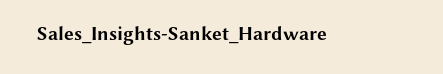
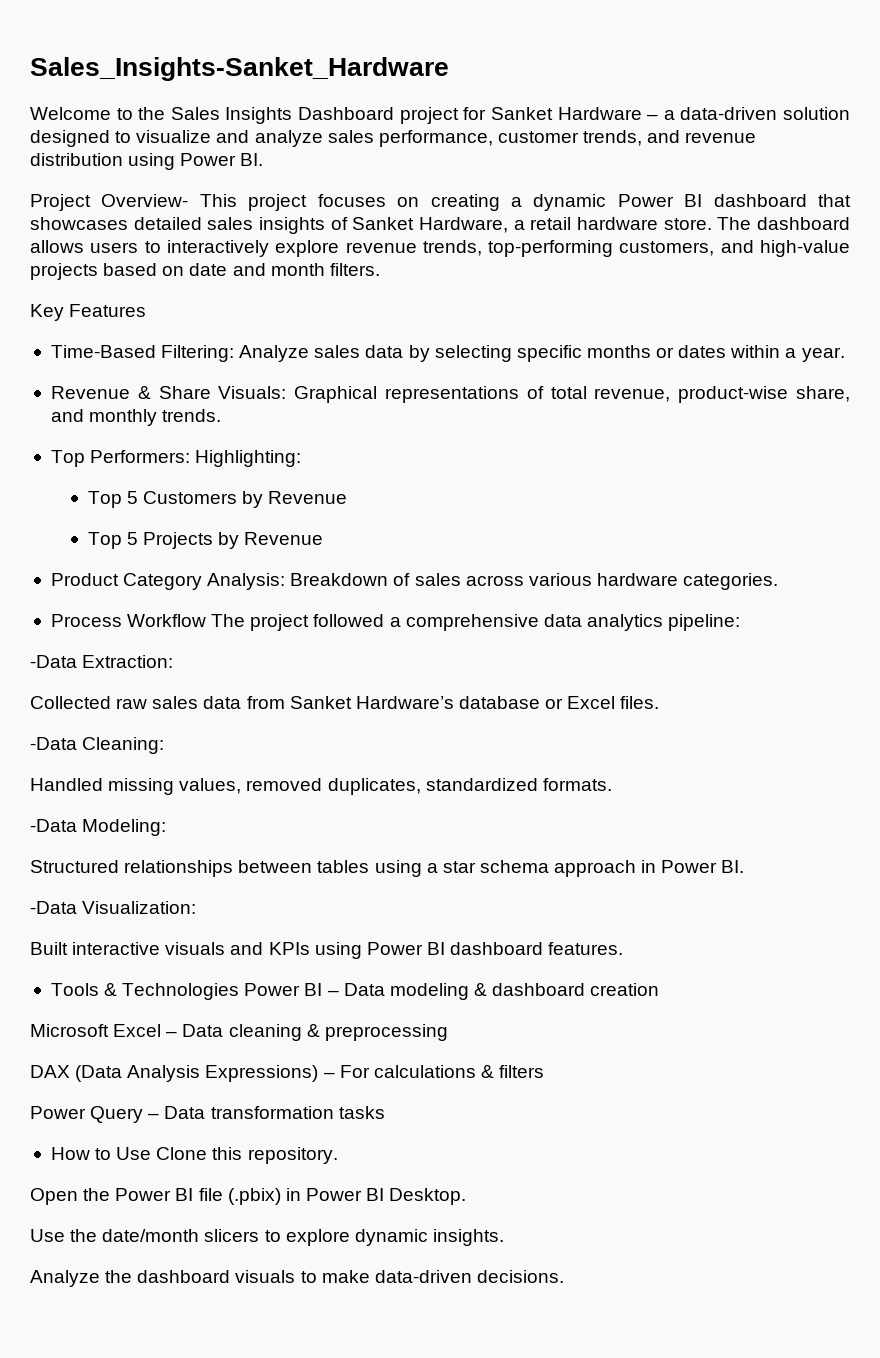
(327, 35) none -> [30,107,851,124] [30,130,757,147] [30,153,264,170] [30,194,851,211] [30,217,850,234] [30,240,850,257] [30,263,380,280] [30,304,147,321] [50,345,845,362] [50,386,851,403] [50,409,222,426] [50,450,302,467] [87,491,348,508] [87,532,324,549] [50,573,779,590] [50,614,741,631] [30,655,174,668] [30,696,660,709] [30,737,165,754] [30,778,612,795] [30,819,167,836] [30,860,745,877] [30,901,197,914] [30,942,624,959] [50,983,660,1000] [30,1024,448,1041] [30,1065,545,1082] [30,1106,385,1123] [50,1147,338,1164] [30,1188,467,1205] [30,1229,504,1246] [30,1270,564,1287] // Welcome to the Sales Insights Dashboard project for Sanket Hardware – a data-driven solution designed to visualize and analyze sales performance, customer trends, and revenue distribution using Power BI. // Project Overview- This project focuses on creating a dynamic Power BI dashboard that showcases detailed sales insights of Sanket Hardware, a retail hardware store. The dashboard allows users to interactively explore revenue trends, top-performing customers, and high-value projects based on date and month filters. // Key Features // Time-Based Filtering: Analyze sales data by selecting specific months or dates within a year. // Revenue & Share Visuals: Graphical representations of total revenue, product-wise share, and monthly trends. // Top Performers: Highlighting: // Top 5 Customers by Revenue // Top 5 Projects by Revenue // Product Category Analysis: Breakdown of sales across various hardware categories. // Process Workflow The project followed a comprehensive data analytics pipeline: // -Data Extraction: // Collected raw sales data from Sanket Hardware’s database or Excel files. // -Data Cleaning: // Handled missing values, removed duplicates, standardized formats. // -Data Modeling: // Structured relationships between tables using a star schema approach in Power BI. // -Data Visualization: // Built interactive visuals and KPIs using Power BI dashboard features. // Tools & Technologies Power BI – Data modeling & dashboard creation // Microsoft Excel – Data cleaning & preprocessing // DAX (Data Analysis Expressions) – For calculations & filters // Power Query – Data transformation tasks // How to Use Clone this repository. // Open the Power BI file (.pbix) in Power BI Desktop. // Use the date/month slicers to explore dynamic insights. // Analyze the dashboard visuals to make data-driven decisions.

